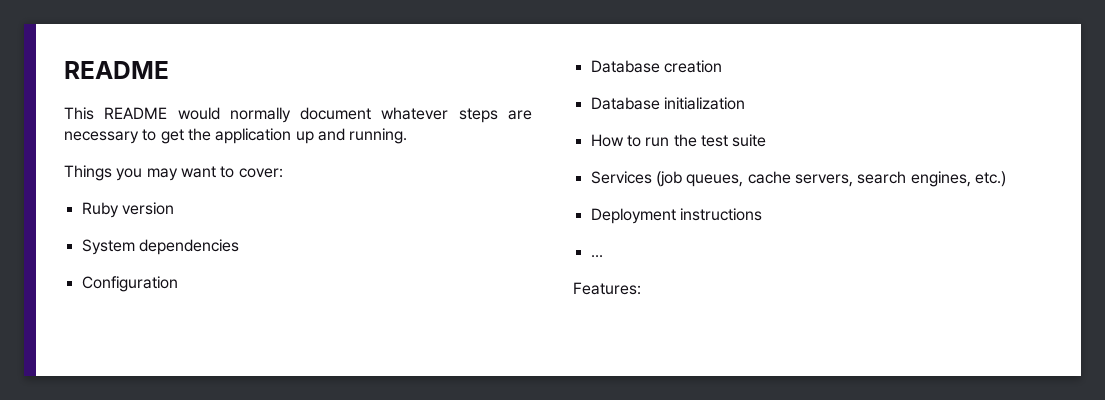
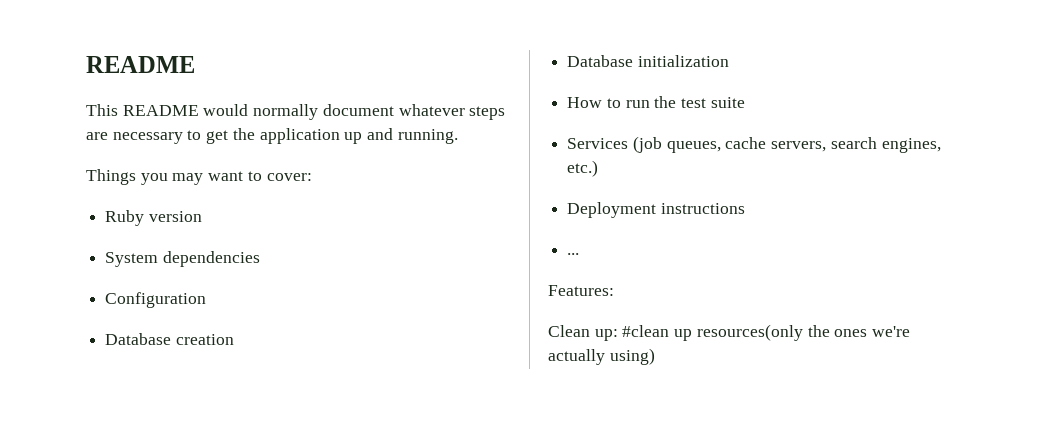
(641, 288) none -> [548,324,911,341] [548,348,655,365] // Clean up: #clean up resources(only the ones we're actually using)

